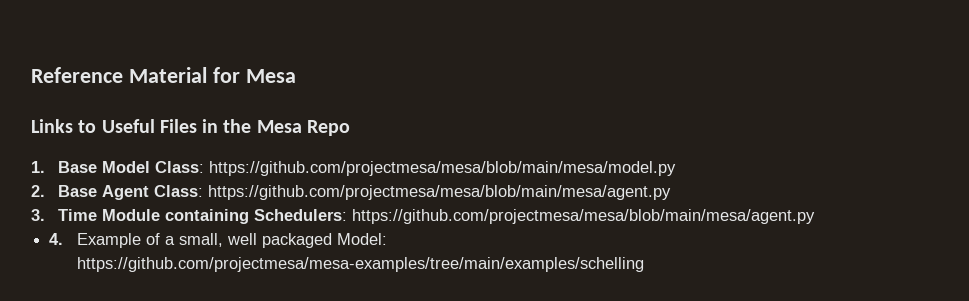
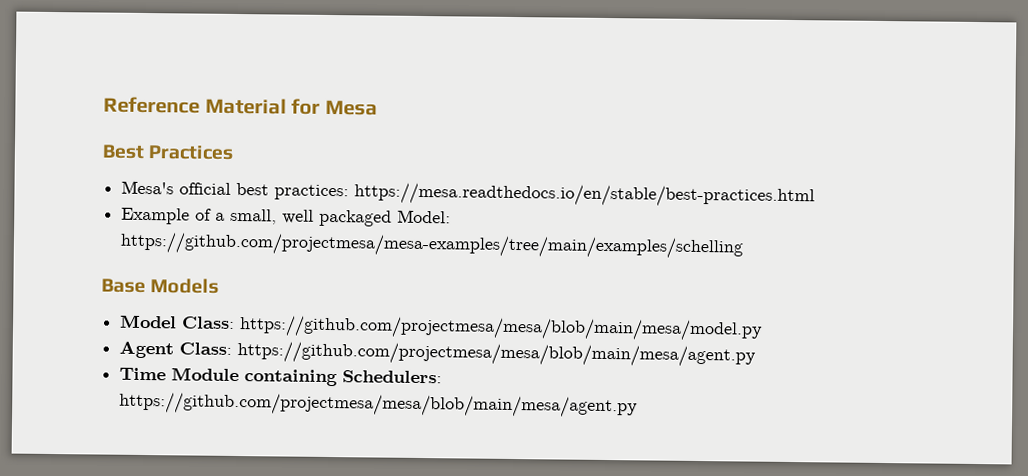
[31,119,350,136] [31,161,677,176] [31,185,672,200] [31,209,816,224] [49,233,64,245] Links to Useful Files in the Mesa Repo // 1. Base Model Class: https://github.com/projectmesa/mesa/blob/main/mesa/model.py // 2. Base Agent Class: https://github.com/projectmesa/mesa/blob/main/mesa/agent.py // 3. Time Module containing Schedulers: https://github.com/projectmesa/mesa/blob/main/mesa/agent.py // 4. -> [102,144,234,160] [121,180,816,209] Best Practices // Mesa's official best practices: https://mesa.readthedocs.io/en/stable/best-practices.html //
(644, 264) none -> [101,278,220,294] [120,314,764,342] [119,340,757,368] [119,367,443,387] [119,391,639,419] // Base Models // Model Class: https://github.com/projectmesa/mesa/blob/main/mesa/model.py // Agent Class: https://github.com/projectmesa/mesa/blob/main/mesa/agent.py // Time Module containing Schedulers: https://github.com/projectmesa/mesa/blob/main/mesa/agent.py

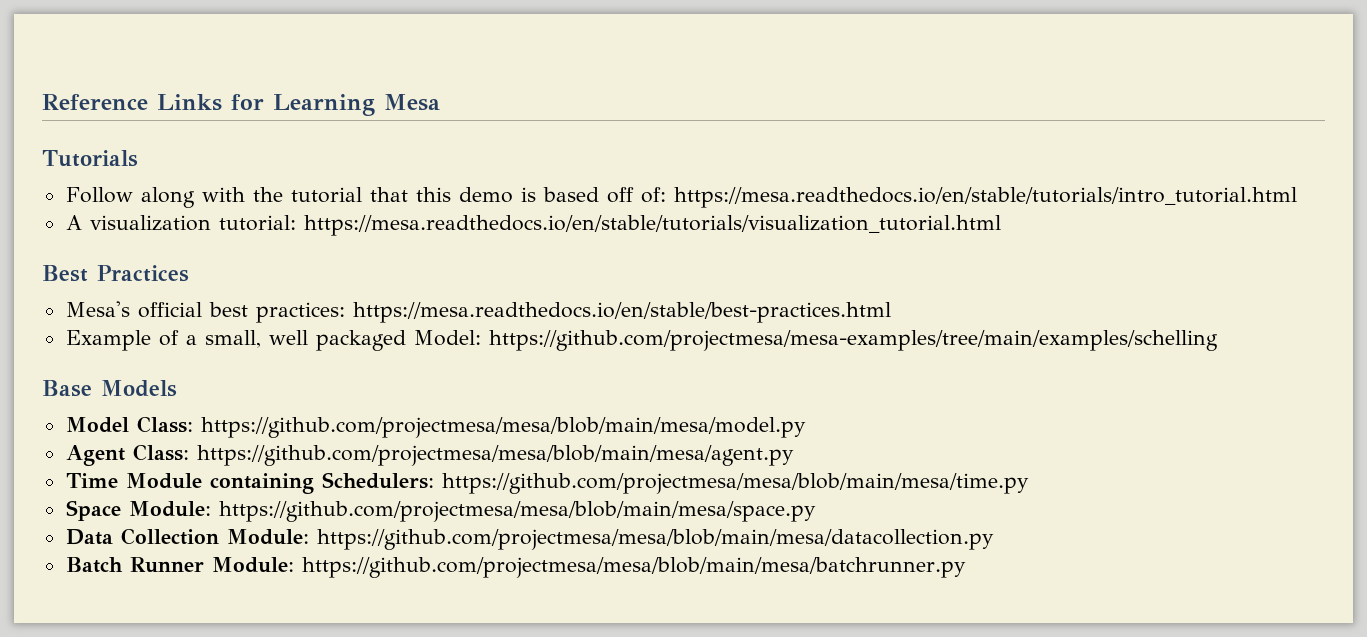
[204,97,378,116] Material for Mesa -> [157,94,440,116] [42,150,138,167] [65,187,1297,208] [65,215,1001,236] Links for Learning Mesa // Tutorials // Follow along with the tutorial that this demo is based off of: https://mesa.readthedocs.io/en/stable/tutorials/intro_tutorial.html // A visualization tutorial: https://mesa.readthedocs.io/en/stable/tutorials/visualization_tutorial.html
[119,391,639,419] https://github.com/projectmesa/mesa/blob/main/mesa/agent.py -> [441,473,1029,494] [65,500,816,522] [65,528,994,550] [65,557,966,578] https://github.com/projectmesa/mesa/blob/main/mesa/time.py // Space Module: https://github.com/projectmesa/mesa/blob/main/mesa/space.py // Data Collection Module: https://github.com/projectmesa/mesa/blob/main/mesa/datacollection.py // Batch Runner Module: https://github.com/projectmesa/mesa/blob/main/mesa/batchrunner.py

